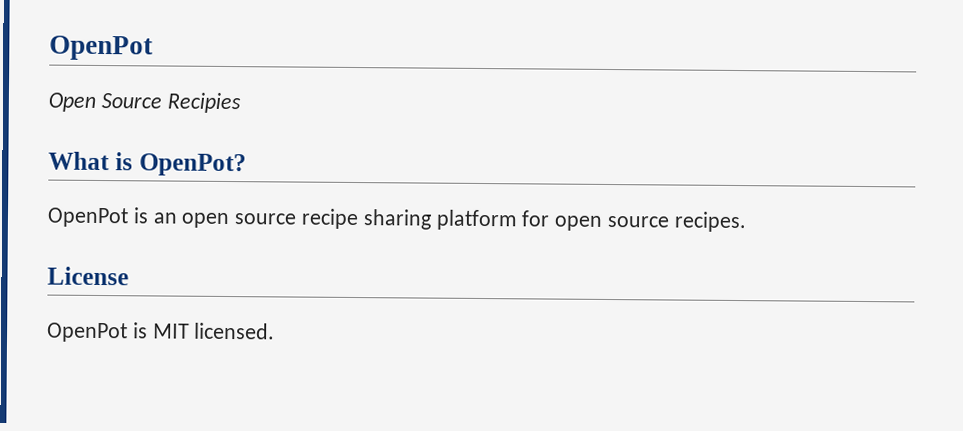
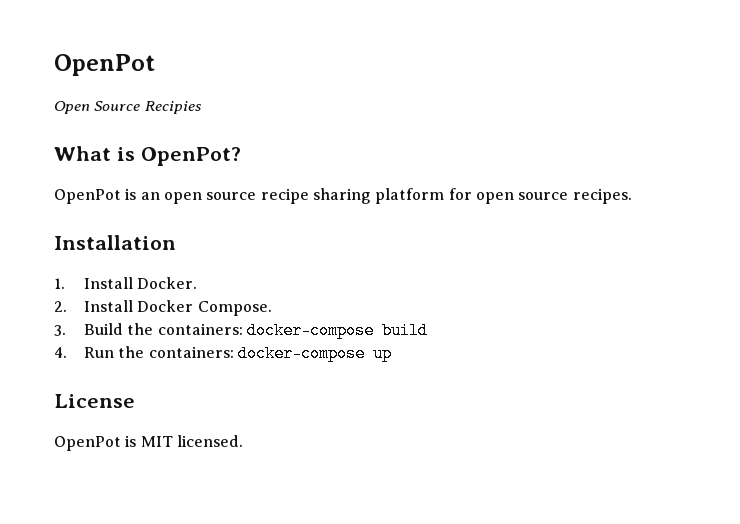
(747, 222) none -> [54,235,176,250] [54,277,198,289] [54,300,272,316] [54,322,428,339] [54,345,392,362] // Installation // 1. Install Docker. // 2. Install Docker Compose. // 3. Build the containers: docker-compose build // 4. Run the containers: docker-compose up

